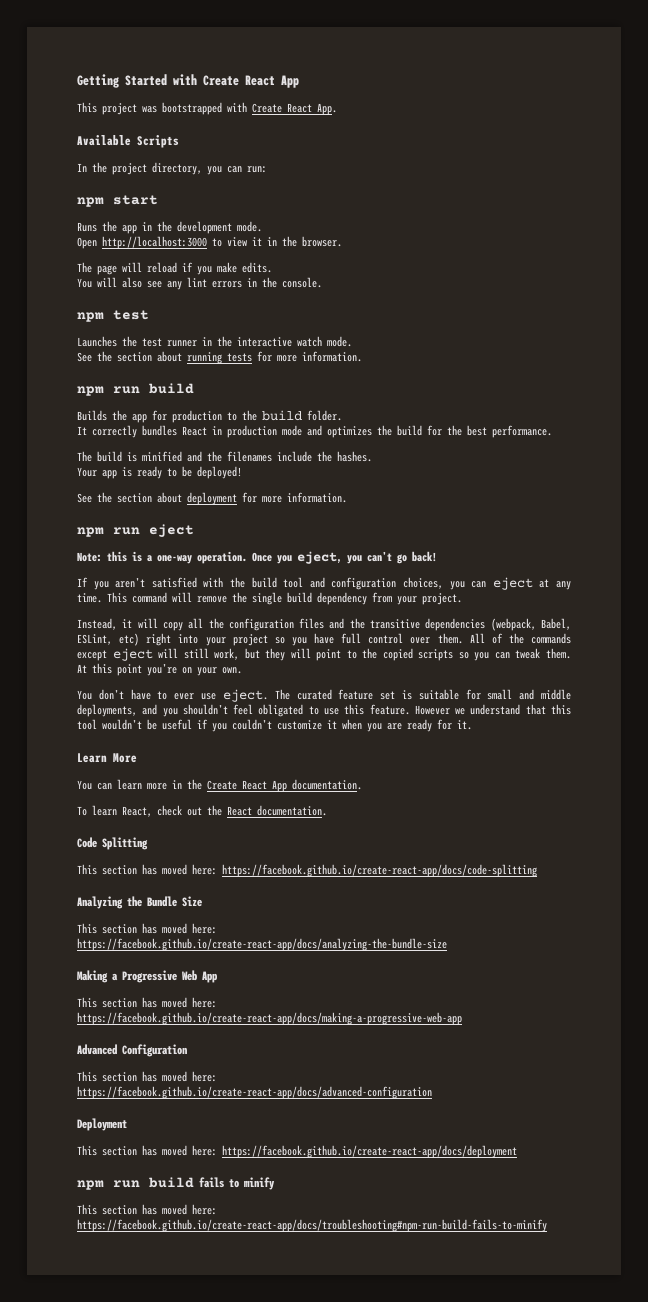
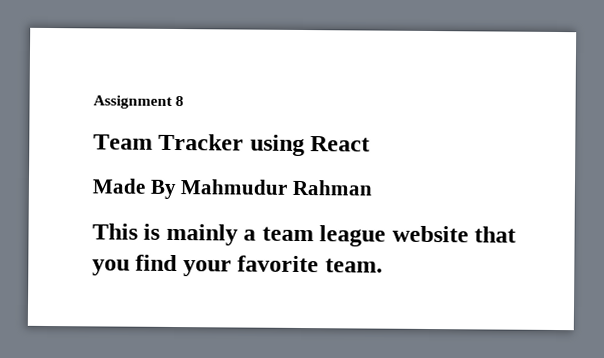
[77,74,299,88] [77,102,337,115] [77,135,179,148] [77,162,267,175] [77,195,158,207] [77,221,262,234] [77,236,342,249] [77,262,272,275] [77,277,322,290] [77,310,149,322] [77,336,352,347] [77,351,362,364] [77,383,194,396] [77,410,342,423] [77,425,552,438] [77,451,372,462] [77,466,242,479] [77,492,347,505] [77,524,194,537] [77,551,437,564] [77,577,572,590] [77,592,462,605] [77,618,572,631] [77,633,571,646] [77,648,571,661] [77,663,242,676] [77,689,571,702] [77,704,571,717] [77,719,472,732] [77,753,137,763] [77,779,362,792] [77,805,327,817] [77,837,148,850] [77,864,537,877] [77,896,202,909] [77,923,217,934] [77,938,447,951] [77,970,217,983] [77,997,217,1008] [77,1012,462,1025] [77,1044,187,1057] [77,1071,217,1082] [77,1086,432,1099] [77,1118,127,1131] [77,1145,517,1158] [77,1177,275,1190] [77,1204,217,1215] [77,1219,547,1232] Getting Started with Create React App // This project was bootstrapped with Create React App. // Available Scripts // In the project directory, you can run: // npm start // Runs the app in the development mode. // Open http://localhost:3000 to view it in the browser. // The page will reload if you make edits. // You will also see any lint errors in the console. // npm test // Launches the test runner in the interactive watch mode. // See the section about running tests for more information. // npm run build // Builds the app for production to the build folder. // It correctly bundles React in production mode and optimizes the build for the best performance. // The build is minified and the filenames include the hashes. // Your app is ready to be deployed! // See the section about deployment for more information. // npm run eject // Note: this is a one-way operation. Once you eject, you can’t go back! // If you aren’t satisfied with the build tool and configuration choices, you can eject at any time. This command will remove the single build dependency from your project. // Instead, it will copy all the configuration files and the transitive dependencies (webpack, Babel, ESLint, etc) right into your project so you have full control over them. All of the commands except eject will still work, but they will point to the copied scripts so you can tweak them. At this point you’re on your own. // You don’t have to ever use eject. The curated feature set is suitable for small and middle deployments, and you shouldn’t feel obligated to use this feature. However we understand that this tool wouldn’t be useful if you couldn’t customize it when you are ready for it. // Learn More // You can learn more in the Create React App documentation. // To learn React, check out the React documentation. // Code Splitting // This section has moved here: https://facebook.github.io/create-react-app/docs/code-splitting // Analyzing the Bundle Size // This section has moved here: https://facebook.github.io/create-react-app/docs/analyzing-the-bundle-size // Making a Progressive Web App // This section has moved here: https://facebook.github.io/create-react-app/docs/making-a-progressive-web-app // Advanced Configuration // This section has moved here: https://facebook.github.io/create-react-app/docs/advanced-configuration // Deployment // This section has moved here: https://facebook.github.io/create-react-app/docs/deployment // npm run build fails to minify // This section has moved here: https://facebook.github.io/create-react-app/docs/troubleshooting#npm-run-build-fails-to-minify -> [93,95,185,109] [93,133,371,157] [92,178,373,200] [92,223,517,247] [92,254,383,277] Assignment 8 // Team Tracker using React // Made By Mahmudur Rahman // This is mainly a team league website that you find your favorite team.

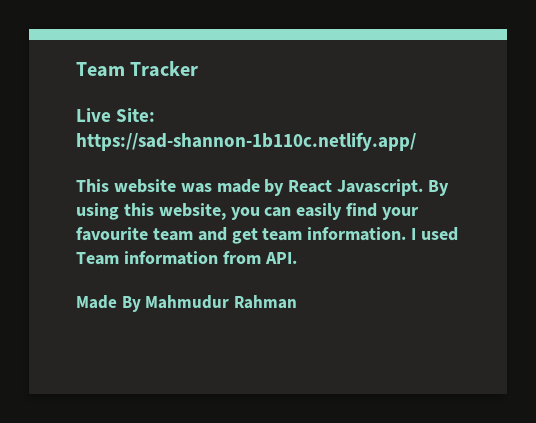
[93,95,185,109] Assignment 8 // -> (76, 69) none
[249,134,371,157] [92,178,373,200] [92,223,517,247] [92,254,383,277] using React // Made By Mahmudur Rahman // This is mainly a team league website that you find your favorite team. -> [76,108,156,122] [76,132,416,151] [76,179,450,196] [76,203,420,220] [76,227,459,244] [76,251,297,265] [76,295,297,312] // Live Site: https://sad-shannon-1b110c.netlify.app/ // This website was made by React Javascript. By using this website, you can easily find your favourite team and get team information. I used Team information from API. // Made By Mahmudur Rahman

